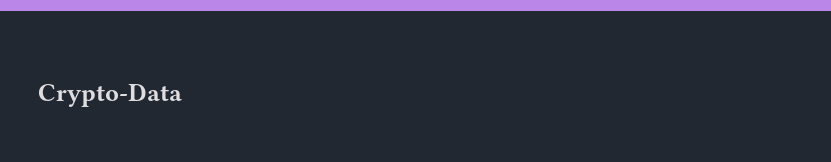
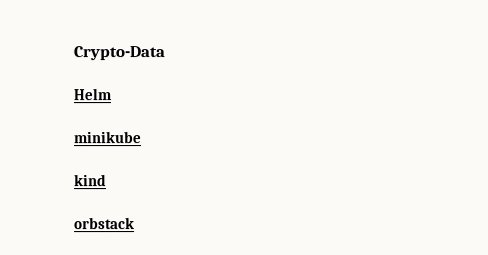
(182, 95) none -> [73,88,112,101] [74,131,142,144] [74,174,107,187] [74,217,135,230] // Helm // minikube // kind // orbstack

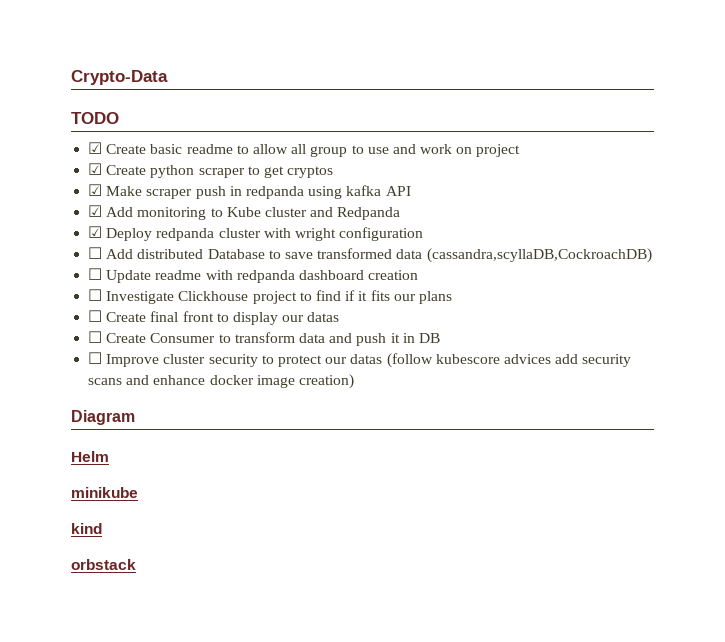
(165, 53) none -> [71,112,119,124] [88,142,521,157] [88,163,334,178] [88,184,411,199] [88,205,401,220] [88,226,424,241] [88,247,652,263] [88,268,419,283] [88,289,452,304] [88,310,340,325] [88,331,440,346] [88,352,632,368] [88,374,354,389] [71,410,135,425] // TODO // ☑ Create basic readme to allow all group to use and work on project // ☑ Create python scraper to get cryptos // ☑ Make scraper push in redpanda using kafka API // ☑ Add monitoring to Kube cluster and Redpanda // ☑ Deploy redpanda cluster with wright configuration // ☐ Add distributed Database to save transformed data (cassandra,scyllaDB,CockroachDB) // ☐ Update readme with redpanda dashboard creation // ☐ Investigate Clickhouse project to find if it fits our plans // ☐ Create final front to display our datas // ☐ Create Consumer to transform data and push it in DB // ☐ Improve cluster security to protect our datas (follow kubescore advices add security scans and enhance docker image creation) // Diagram

